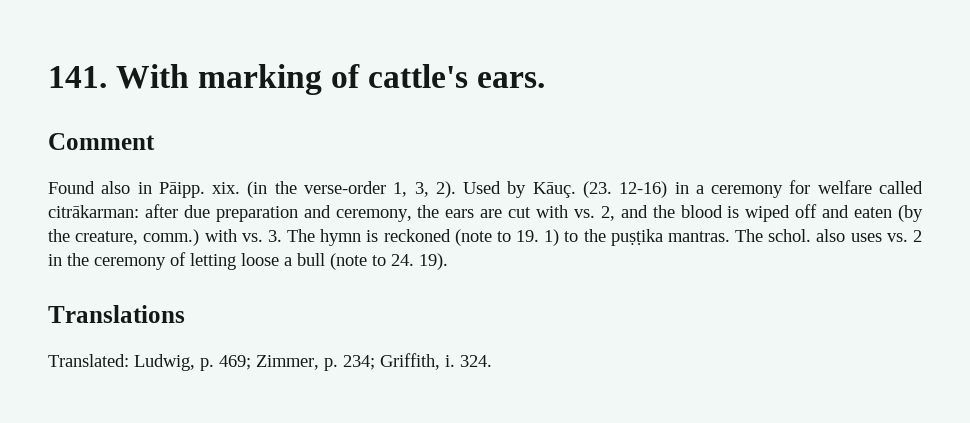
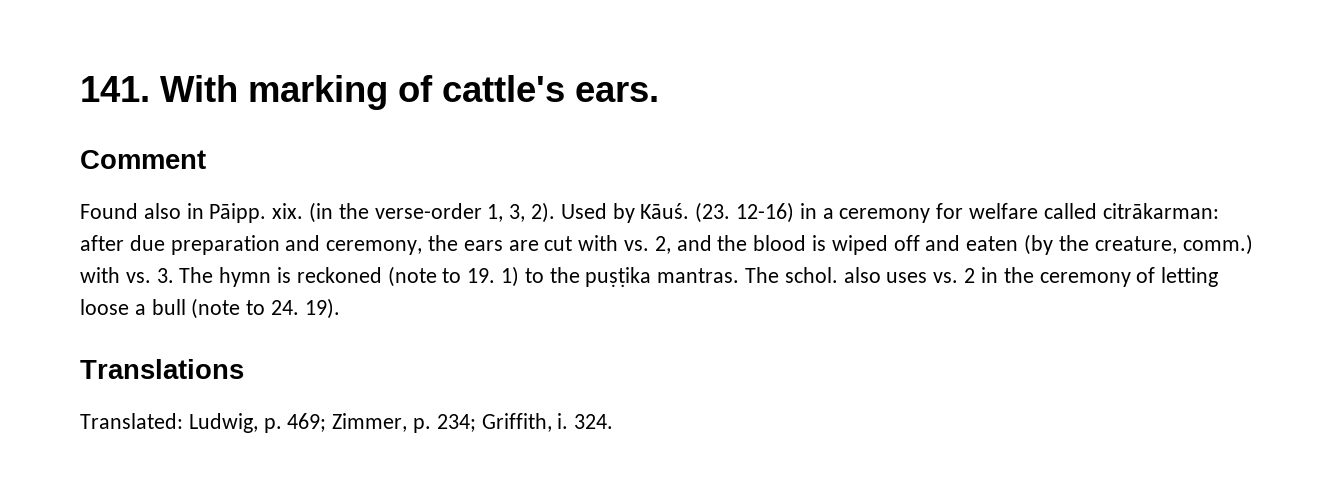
[532,182,576,198] Kāuç. -> [640,203,690,219] Kāuś.

